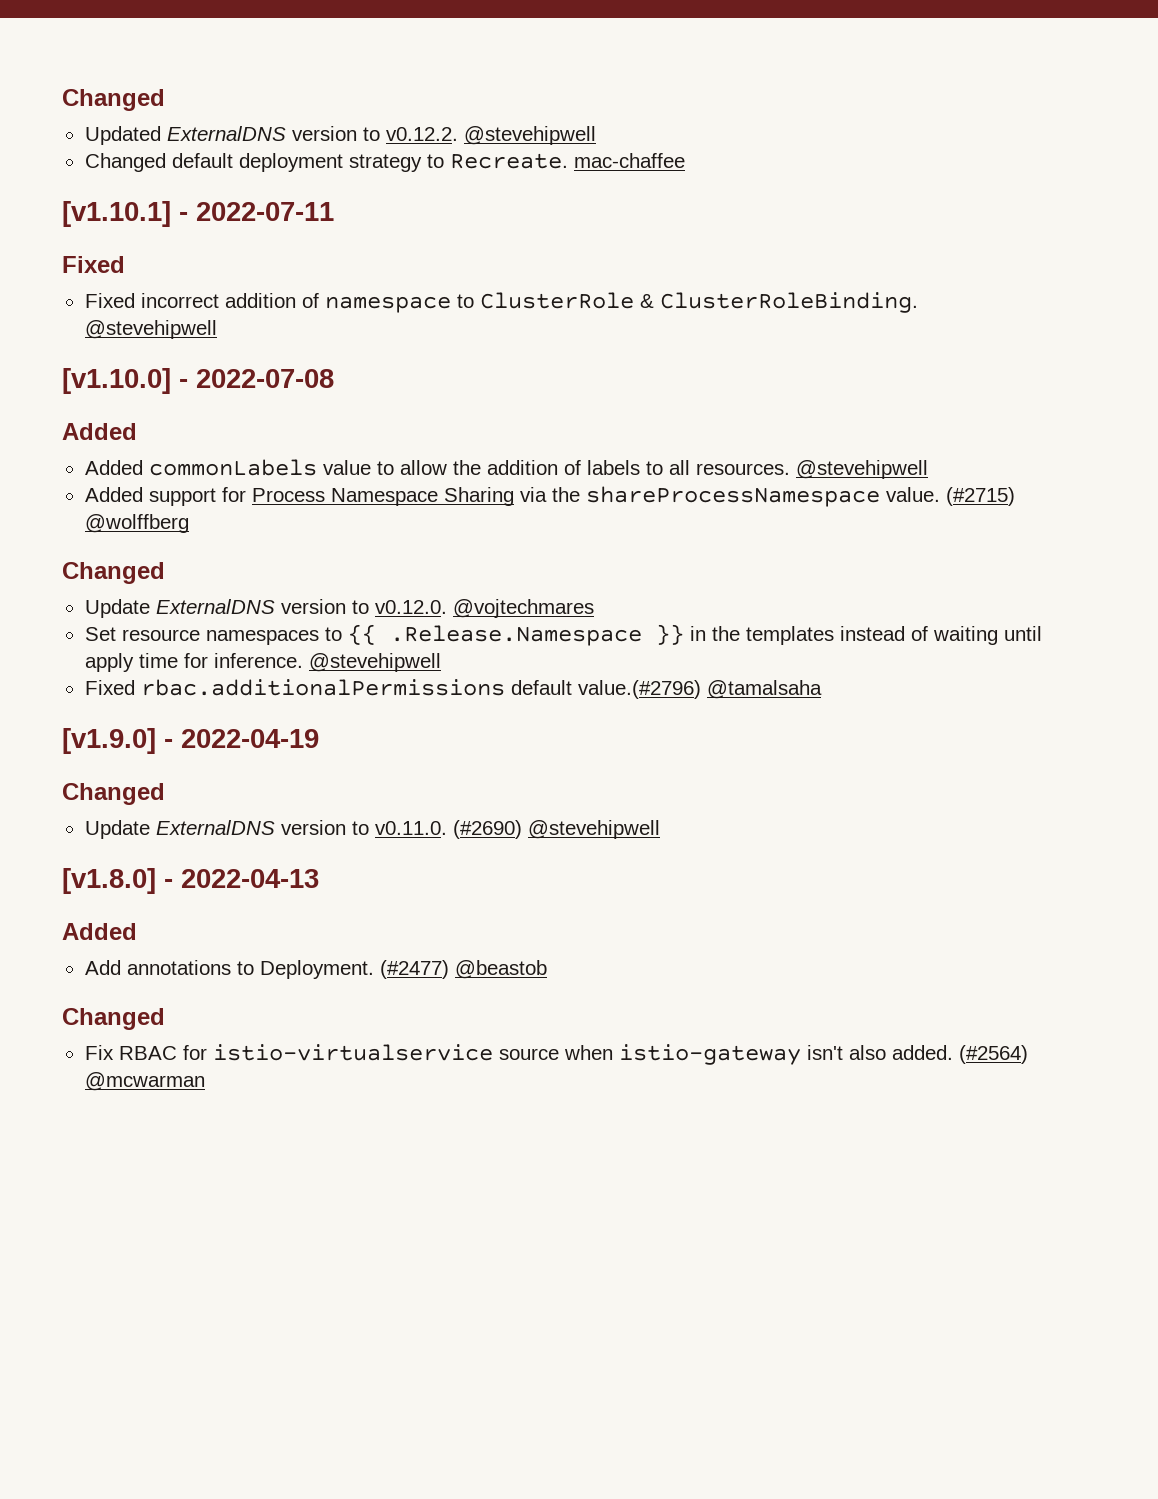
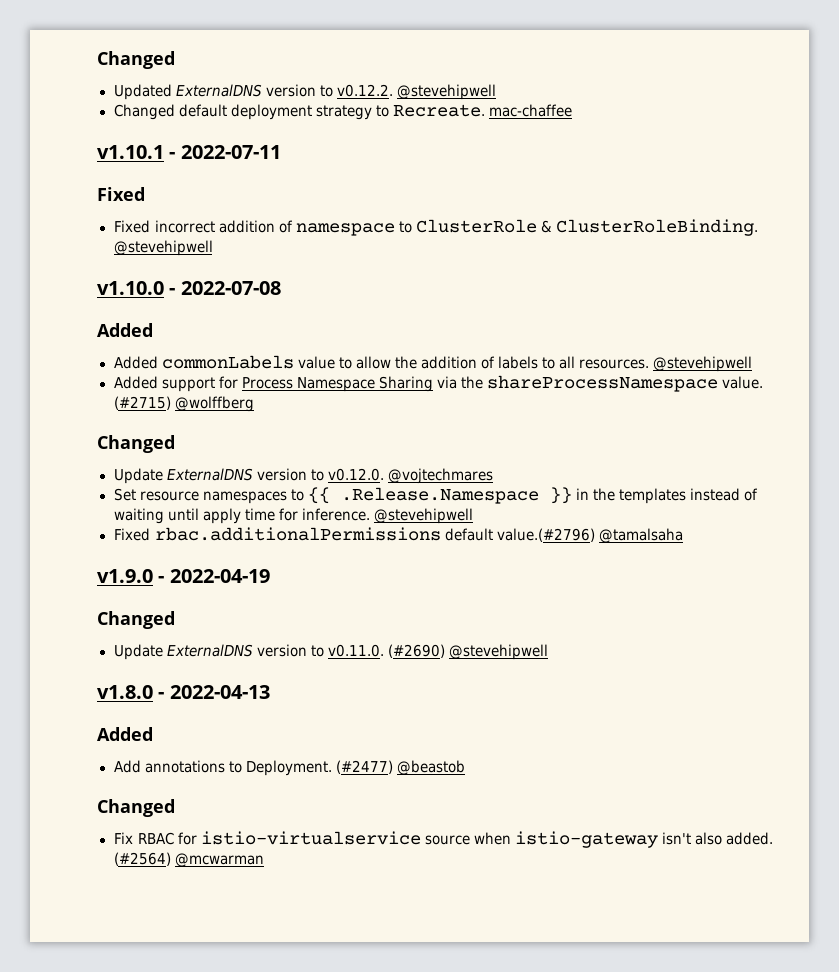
[62,201,171,227] [v1.10.1] -> [97,145,164,159] v1.10.1
[62,368,171,394] [v1.10.0] -> [97,281,164,295] v1.10.0
[62,728,156,754] [v1.9.0] -> [97,569,153,583] v1.9.0
[62,868,156,894] [v1.8.0] -> [97,685,153,699] v1.8.0

